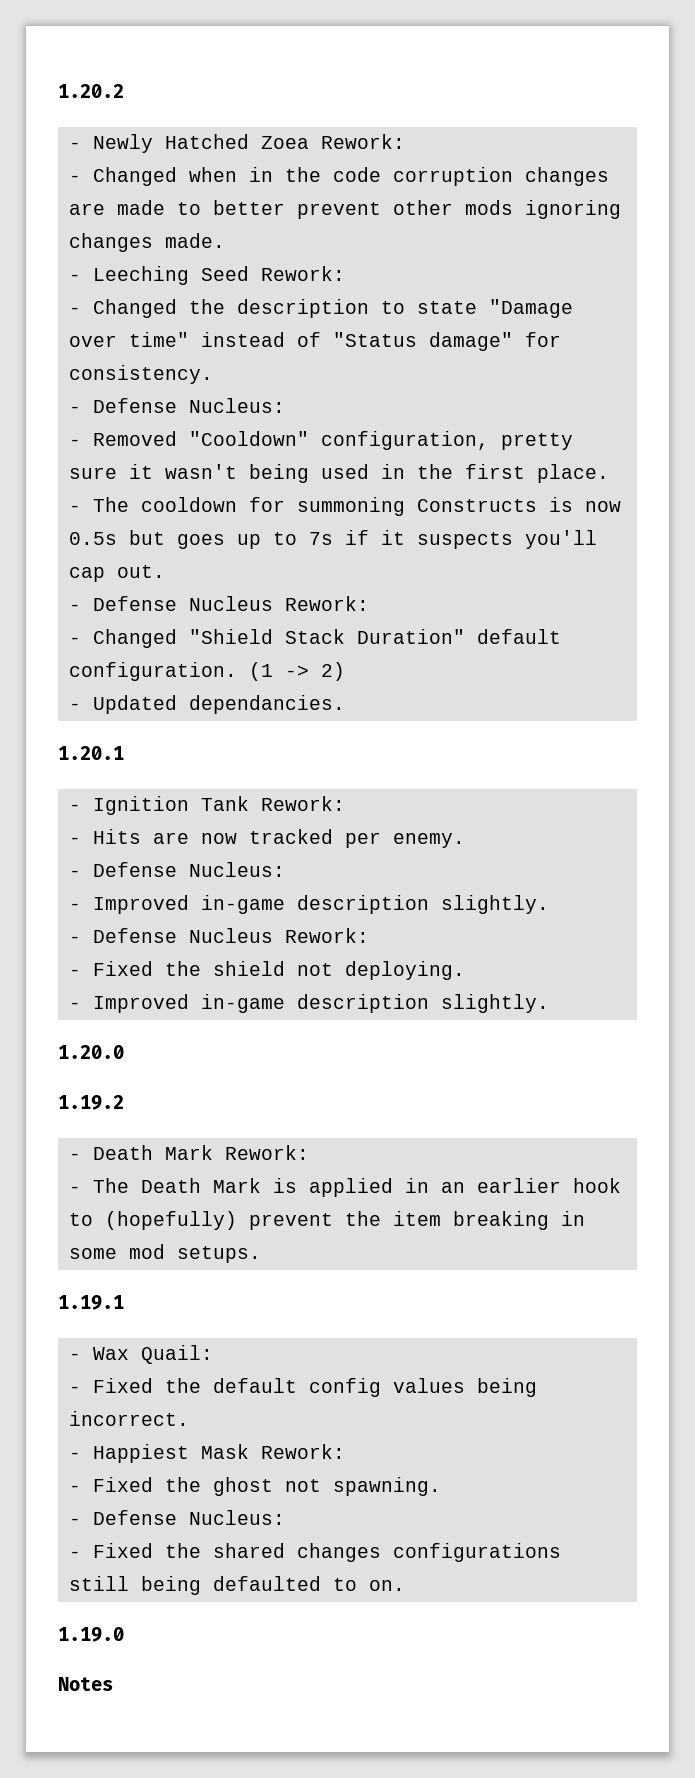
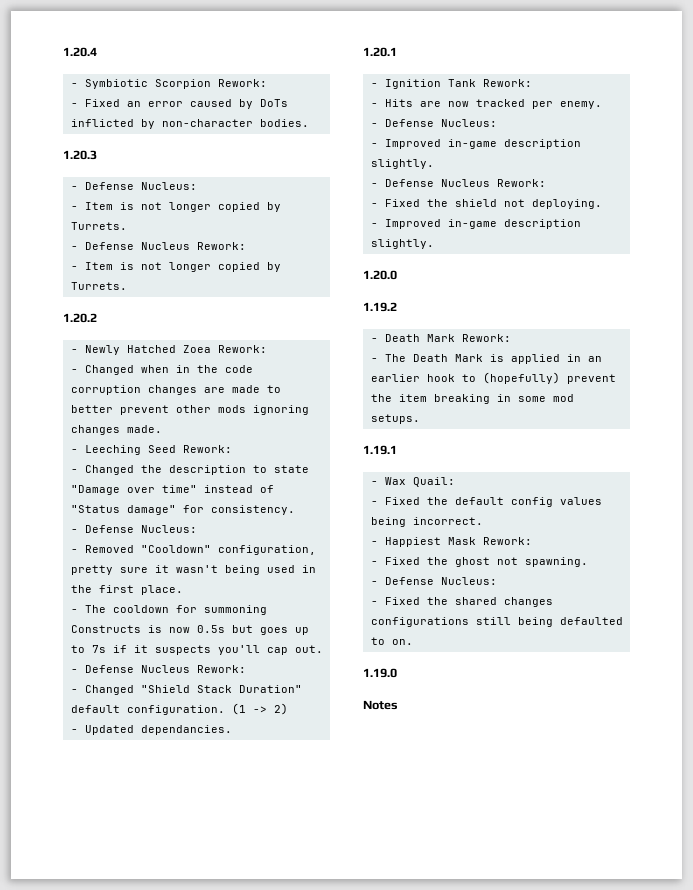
(58, 91) none -> [63,47,97,57] [70,79,267,89] [70,99,288,109] [70,119,309,129] [63,150,97,160] [70,182,197,190] [70,202,281,212] [70,222,127,230] [70,242,246,250] [70,262,281,272] [70,282,127,290] 1.20.4 // - Symbiotic Scorpion Rework: // - Fixed an error caused by DoTs inflicted by non-character bodies. // 1.20.3 // - Defense Nucleus: // - Item is not longer copied by Turrets. // - Defense Nucleus Rework: // - Item is not longer copied by Turrets. //

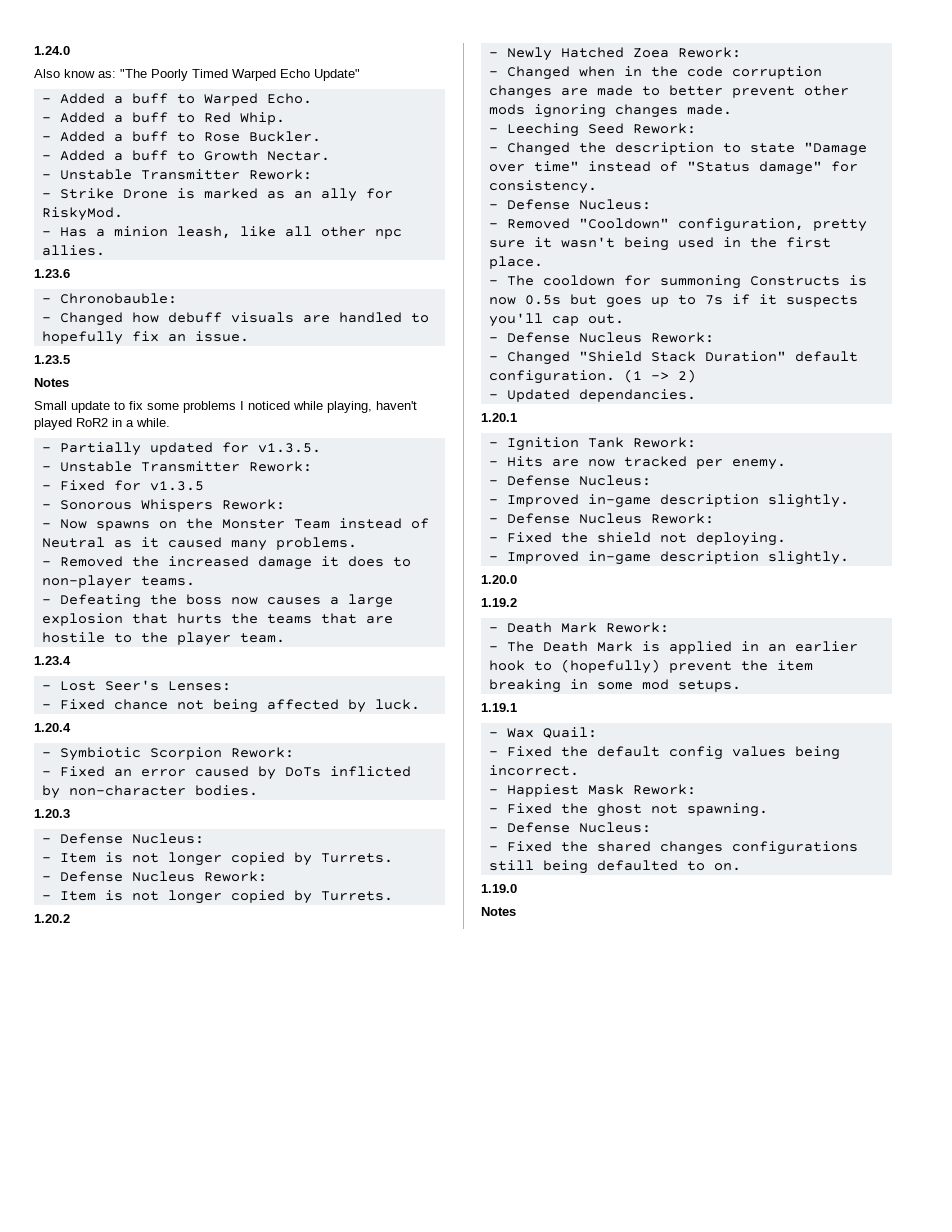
(63, 52) none -> [34,46,70,55] [34,69,360,81] [41,93,312,106] [41,112,285,125] [41,131,321,142] [41,150,330,161] [41,169,312,180] [41,188,393,202] [41,207,123,221] [41,226,402,239] [41,245,105,256] [34,269,70,278] [41,293,177,304] [41,312,429,326] [41,331,249,345] [34,355,70,364] [34,378,69,387] [34,401,417,413] [34,418,170,430] [41,442,321,456] [41,461,312,472] [41,480,204,491] [41,499,285,512] [41,518,429,531] [41,537,357,551] [41,556,411,570] [41,575,195,589] [41,594,393,608] [41,613,393,626] [41,632,285,646] [34,656,71,665] [41,680,231,691] [41,699,420,713] 1.24.0 // Also know as: "The Poorly Timed Warped Echo Update" // - Added a buff to Warped Echo. // - Added a buff to Red Whip. // - Added a buff to Rose Buckler. // - Added a buff to Growth Nectar. // - Unstable Transmitter Rework: // - Strike Drone is marked as an ally for RiskyMod. // - Has a minion leash, like all other npc allies. // 1.23.6 // - Chronobauble: // - Changed how debuff visuals are handled to hopefully fix an issue. // 1.23.5 // Notes // Small update to fix some problems I noticed while playing, haven't played RoR2 in a while. // - Partially updated for v1.3.5. // - Unstable Transmitter Rework: // - Fixed for v1.3.5 // - Sonorous Whispers Rework: // - Now spawns on the Monster Team instead of Neutral as it caused many problems. // - Removed the increased damage it does to non-player teams. // - Defeating the boss now causes a large explosion that hurts the teams that are hostile to the player team. // 1.23.4 // - Lost Seer's Lenses: // - Fixed chance not being affected by luck. //

